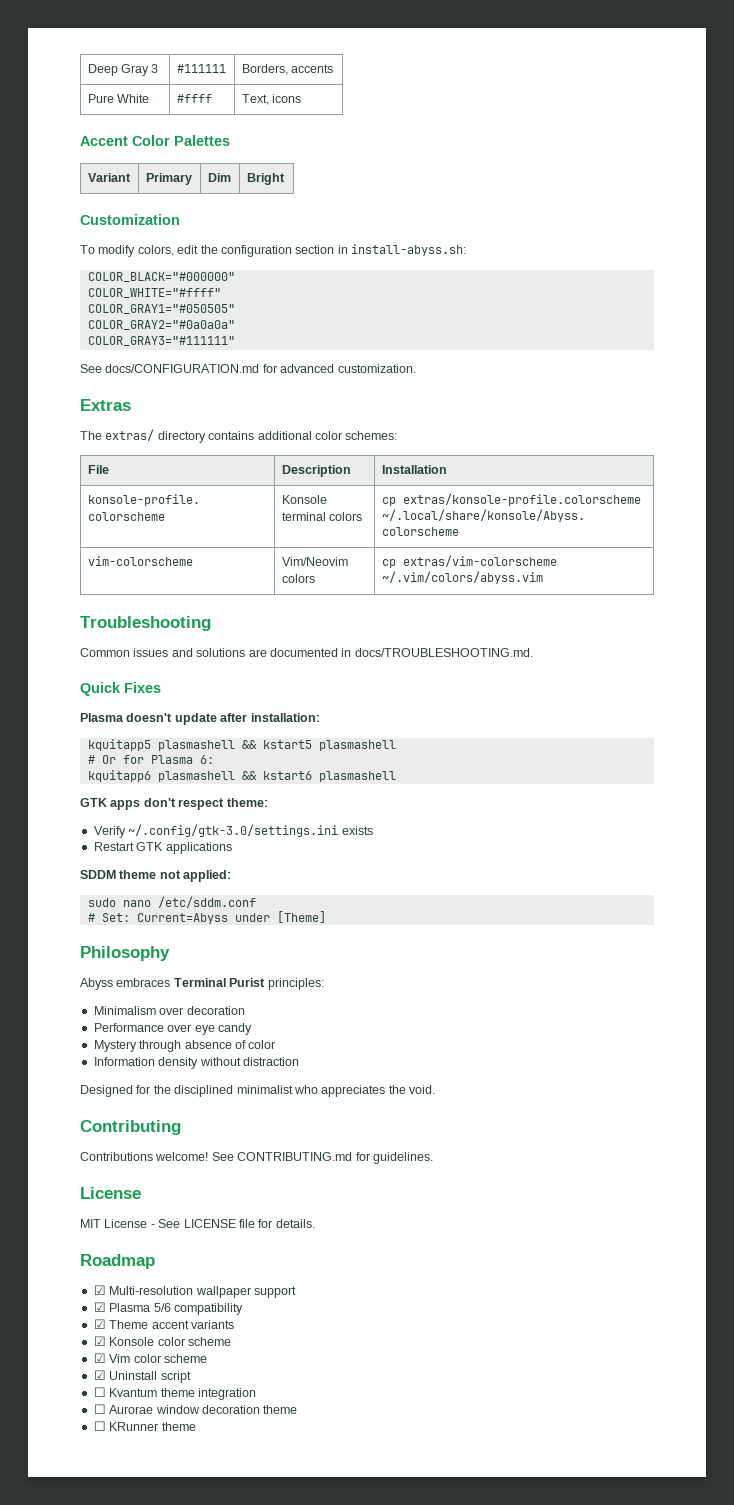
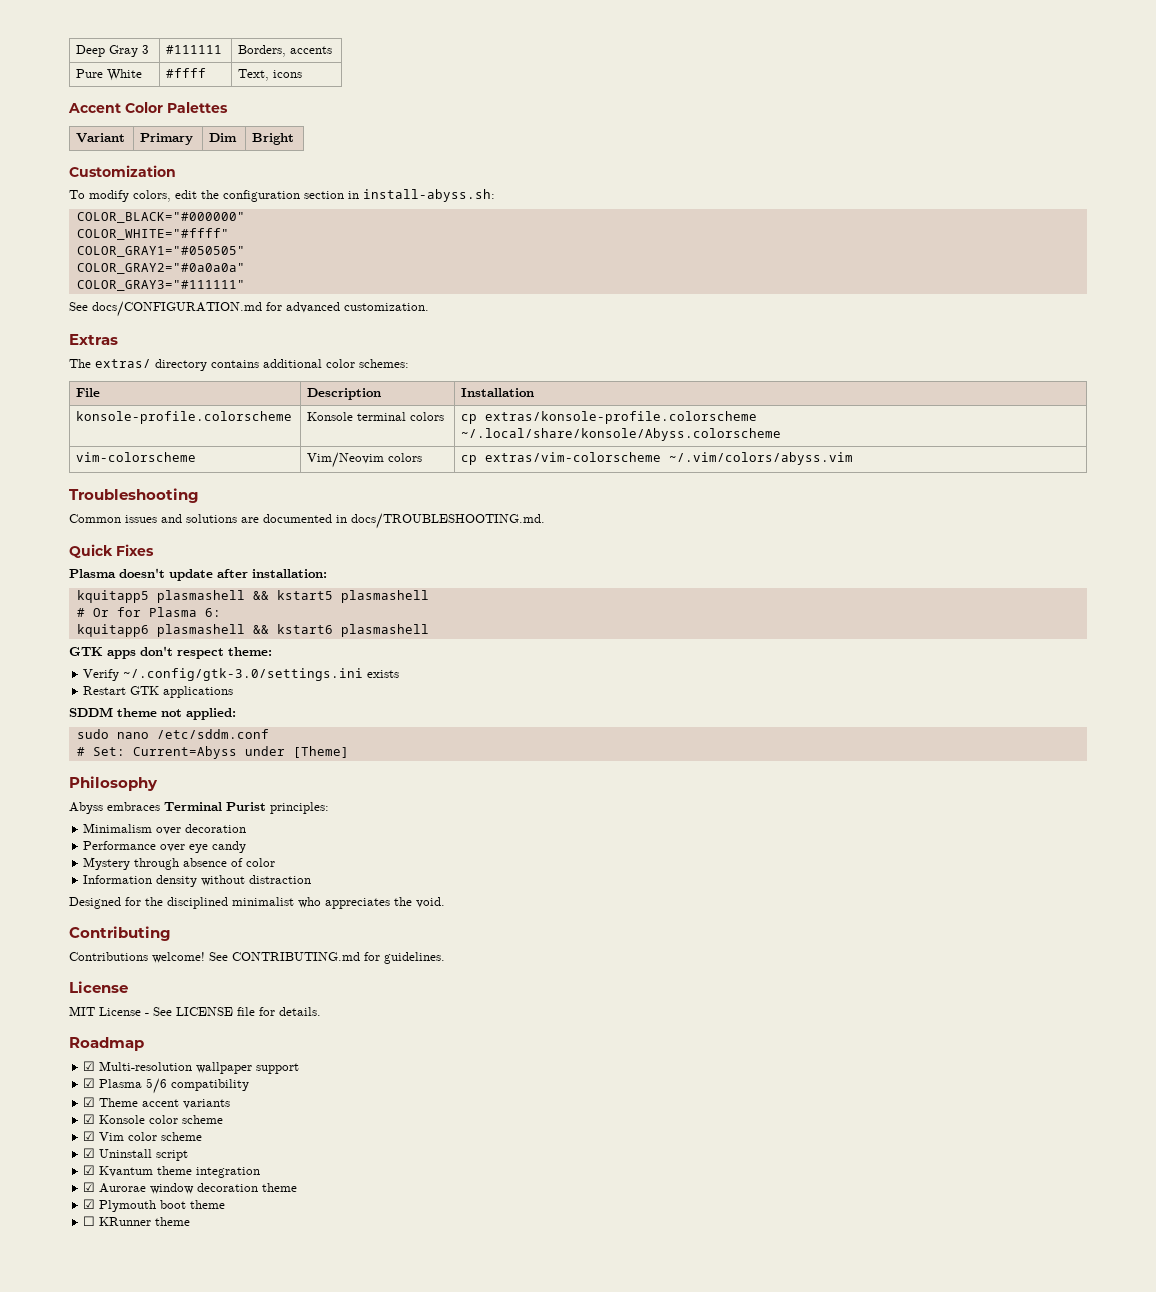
[93,1387,106,1397] ☐ -> [83,1165,96,1175] ☑
[93,1404,106,1414] ☐ -> [83,1182,96,1192] ☑
(298, 1409) none -> [83,1199,226,1212] // ☑ Plymouth boot theme

